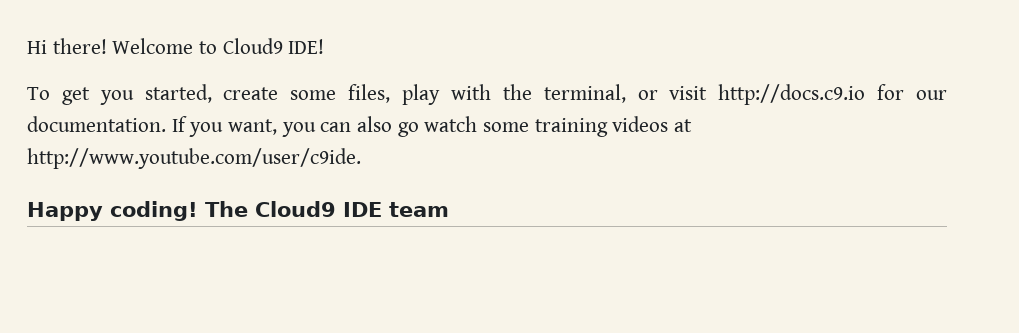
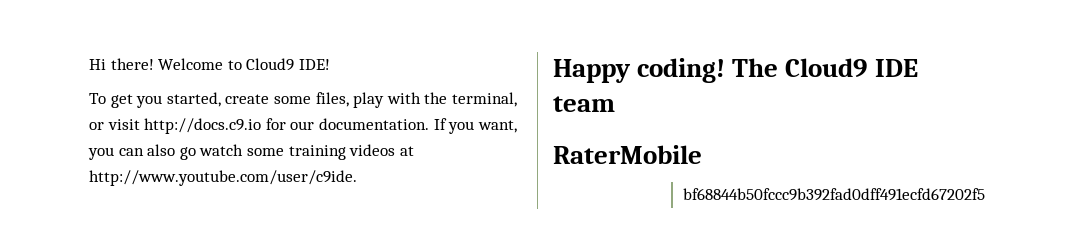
(449, 209) none -> [553,145,702,164] [682,188,985,201] // RaterMobile // bf68844b50fccc9b392fad0dff491ecfd67202f5

